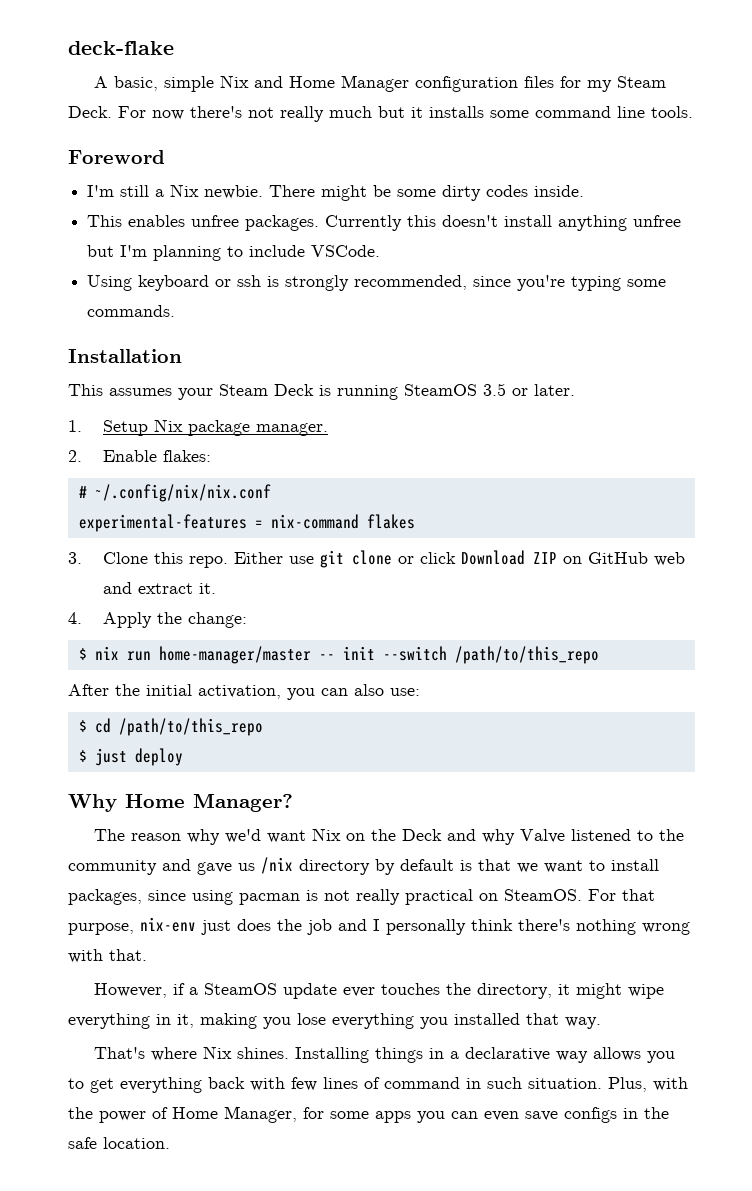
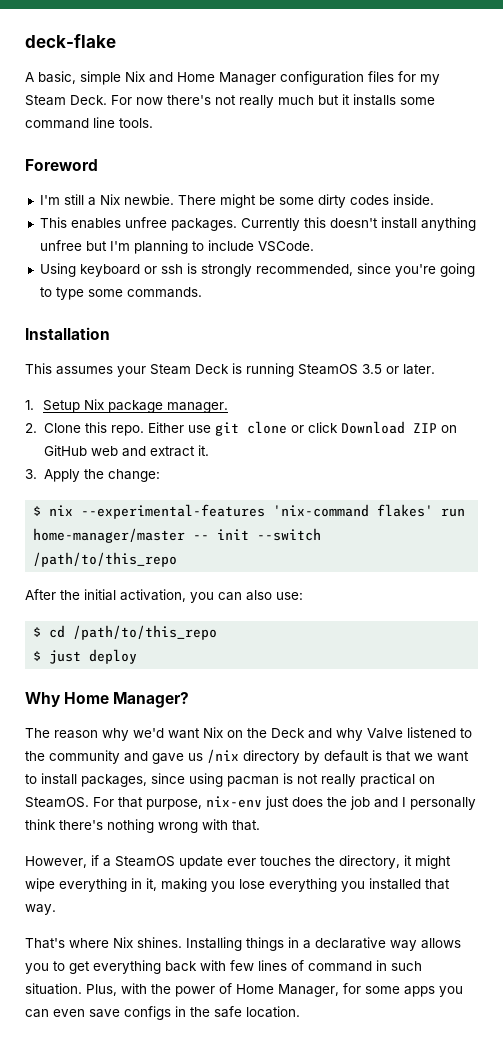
[571,276,622,291] typing -> [439,263,475,277] [39,287,84,300] going to type
[102,450,211,462] [78,484,271,502] [78,514,415,532] [68,552,82,564] Enable flakes: // # ~/.config/nix/nix.conf // experimental-features = nix-command flakes // 3. -> (37, 428) none
[68,612,82,624] 4. -> [25,469,37,479] 3.
(119, 653) none -> [81,504,434,519] --experimental-features 'nix-command flakes'

